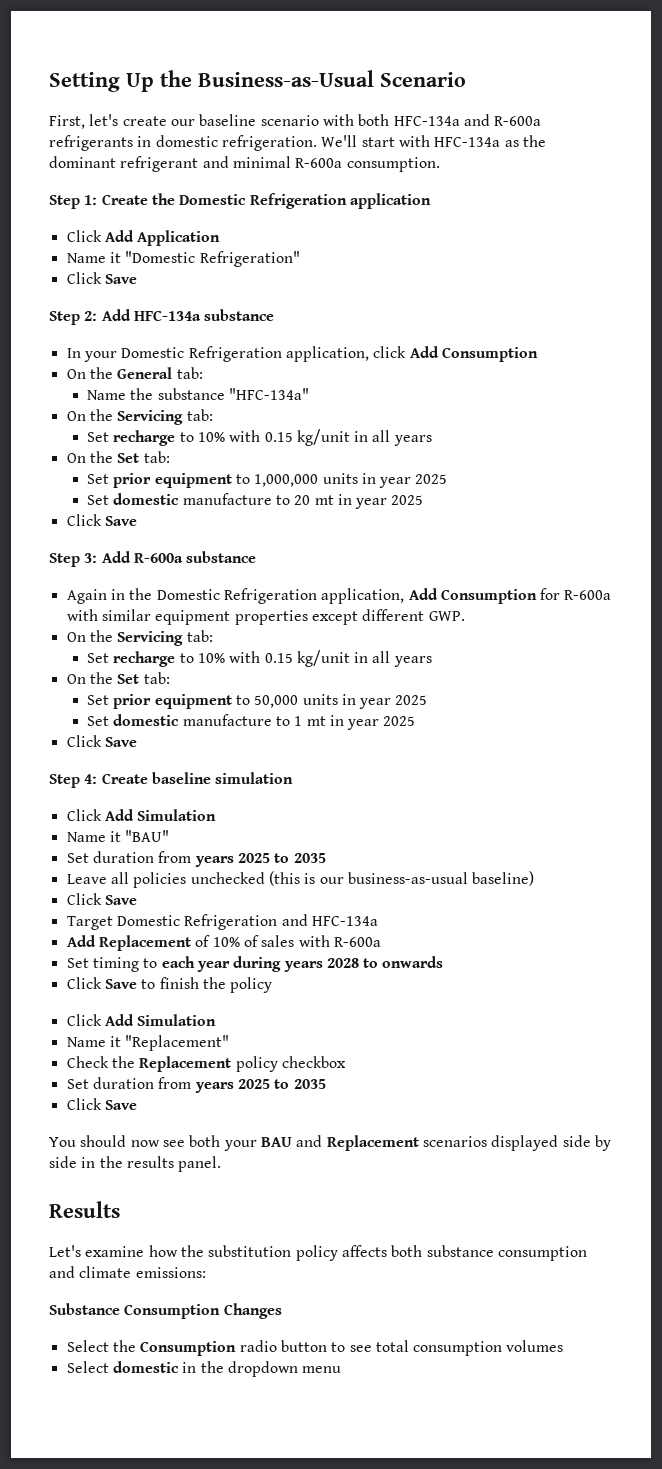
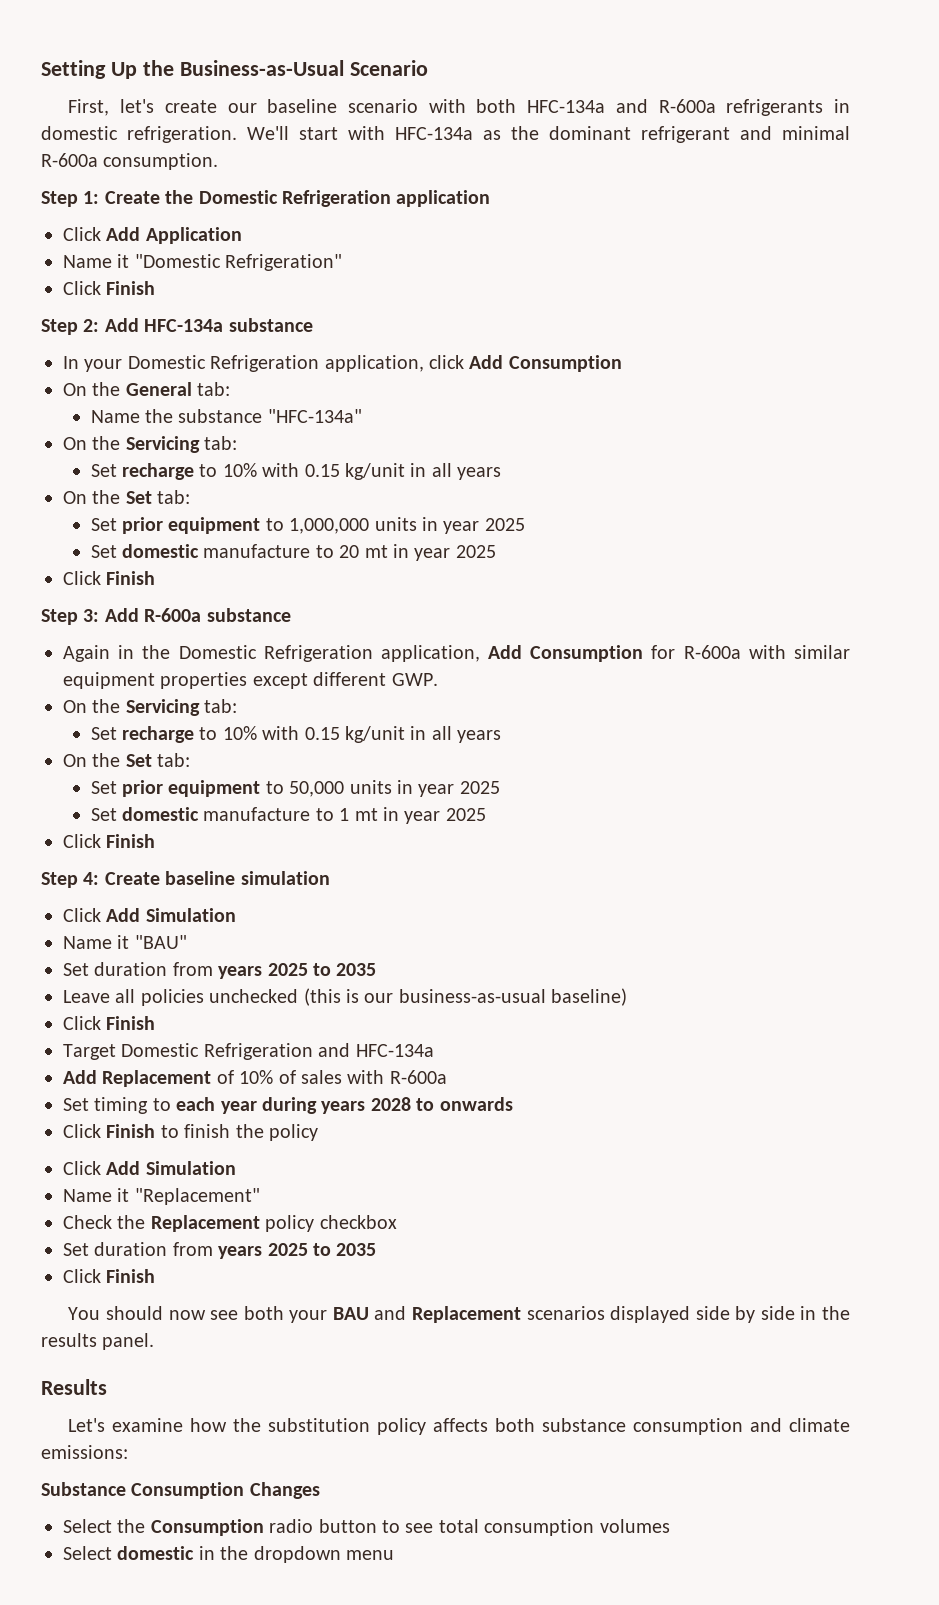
[104,274,137,284] Save -> [106,281,156,295] Finish
[104,516,137,526] Save -> [106,571,156,585] Finish
[104,737,137,747] Save -> [106,834,156,848] Finish
[104,895,137,905] Save -> [106,1016,156,1030] Finish
[104,979,137,989] Save -> [106,1124,156,1138] Finish
[104,1100,137,1110] Save -> [106,1269,156,1283] Finish

